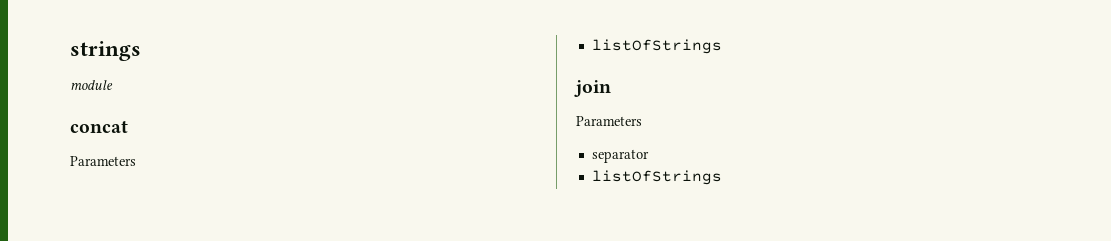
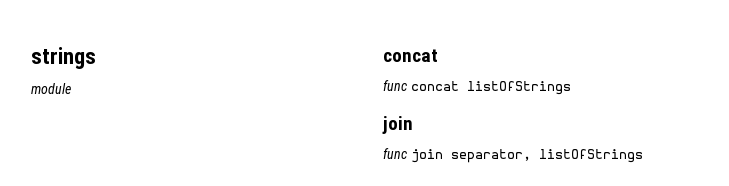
[70,156,136,166] Parameters // -> [383,80,459,91] func concat
[576,116,642,126] [591,149,649,163] Parameters // separator // -> [383,148,531,163] func join separator,

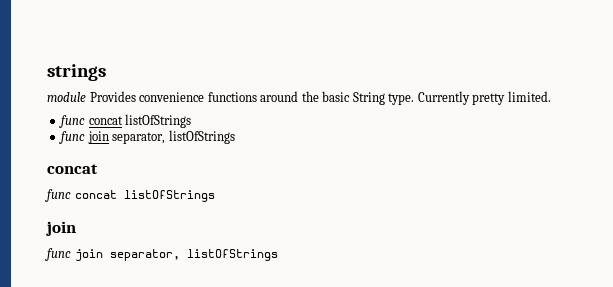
(71, 88) none -> [89,91,551,105] [59,114,192,128] [59,130,235,144] Provides convenience functions around the basic String type. Currently pretty limited. // func concat listOfStrings // func join separator, listOfStrings

